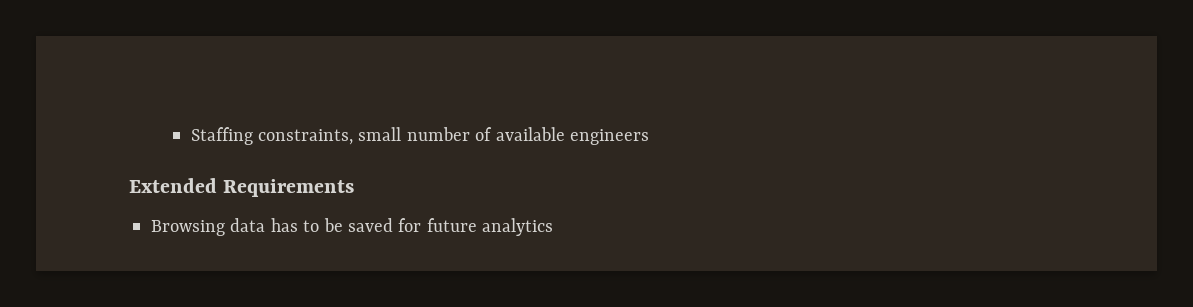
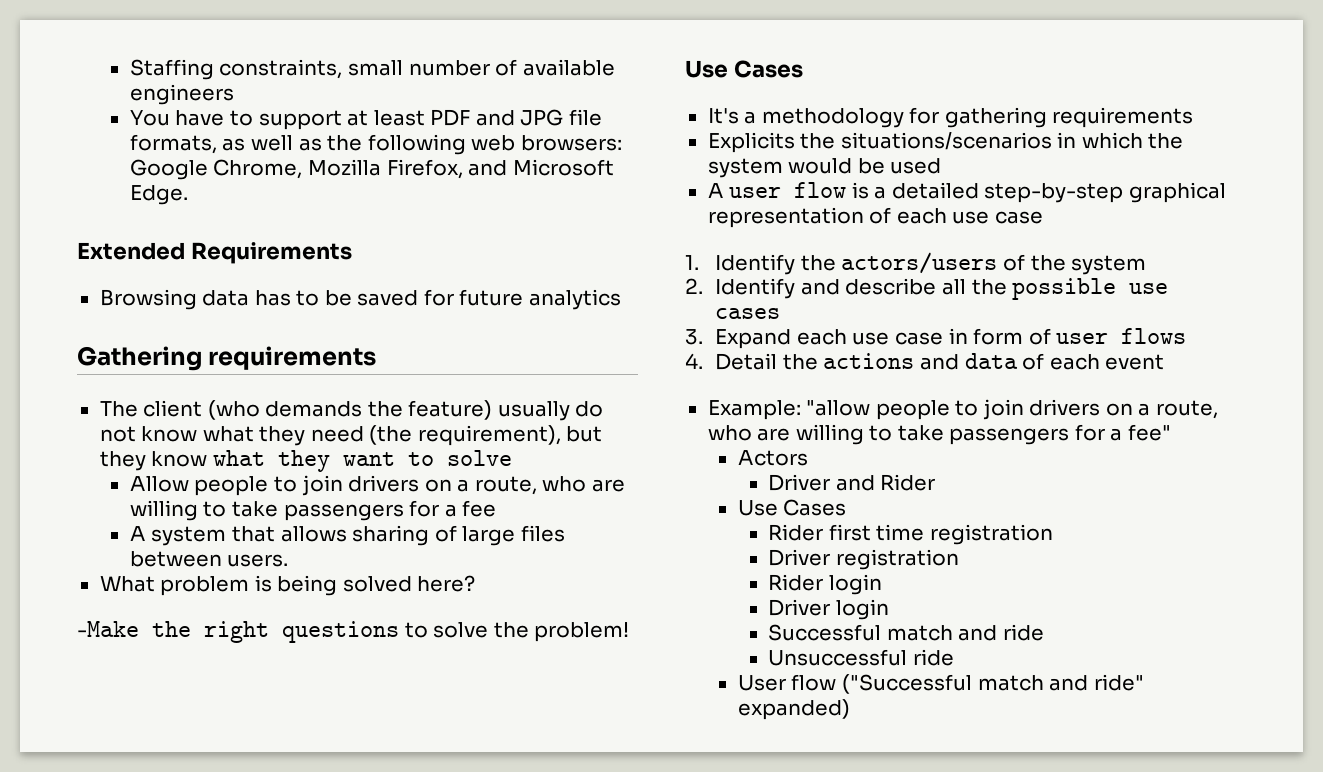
(649, 137) none -> [129,109,602,130] [129,134,622,155] [129,159,614,180] [129,185,188,205] // You have to support at least PDF and JPG file formats, as well as the following web browsers: Google Chrome, Mozilla Firefox, and Microsoft Edge.
(554, 227) none -> [77,346,377,371] [99,400,604,421] [99,425,603,446] [99,450,512,472] [129,475,625,496] [129,500,497,521] [129,525,565,546] [129,551,289,567] [99,575,476,596] [77,621,630,643] [685,60,803,78] [707,107,1194,128] [707,132,1184,153] [707,158,942,178] [707,182,1226,203] [707,207,1043,228] [685,252,1147,275] [685,278,1169,300] [715,308,781,319] [685,328,1187,349] [685,353,1165,370] [707,399,1218,420] [707,424,1171,445] [737,450,808,466] [768,474,936,491] [737,499,847,516] [768,524,1053,545] [768,549,959,570] [768,574,882,595] [768,599,889,620] [768,624,1044,641] [768,649,954,666] [737,674,1144,694] [737,699,850,720] // Gathering requirements // The client (who demands the feature) usually do not know what they need (the requirement), but they know what they want to solve // Allow people to join drivers on a route, who are willing to take passengers for a fee // A system that allows sharing of large files between users. // What problem is being solved here? // -Make the right questions to solve the problem! // Use Cases // It's a methodology for gathering requirements // Explicits the situations/scenarios in which the system would be used // A user flow is a detailed step-by-step graphical representation of each use case // 1. Identify the actors/users of the system // 2. Identify and describe all the possible use cases // 3. Expand each use case in form of user flows // 4. Detail the actions and data of each event // Example: "allow people to join drivers on a route, who are willing to take passengers for a fee" // Actors // Driver and Rider // Use Cases // Rider first time registration // Driver registration // Rider login // Driver login // Successful match and ride // Unsuccessful ride // User flow ("Successful match and ride" expanded)

